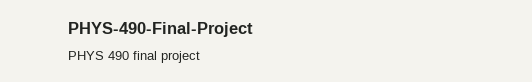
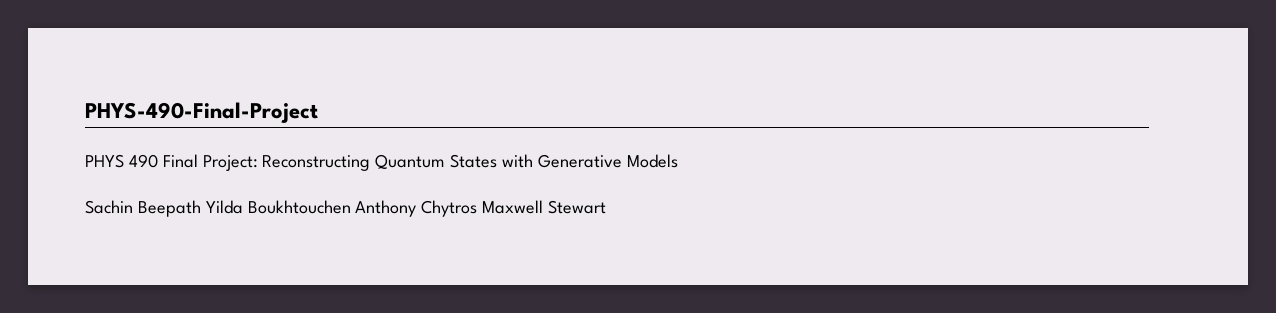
[133,51,200,63] final project -> [162,154,678,171] [85,200,607,217] Final Project: Reconstructing Quantum States with Generative Models // Sachin Beepath Yilda Boukhtouchen Anthony Chytros Maxwell Stewart

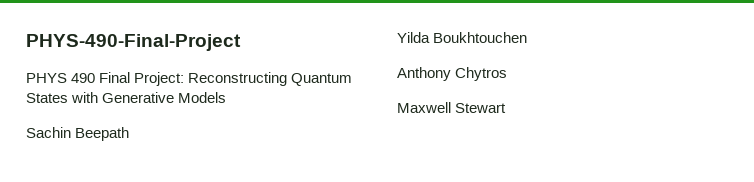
(201, 208) none -> (130, 134) //
(351, 207) none -> (528, 37) //
(478, 208) none -> (508, 74) //

